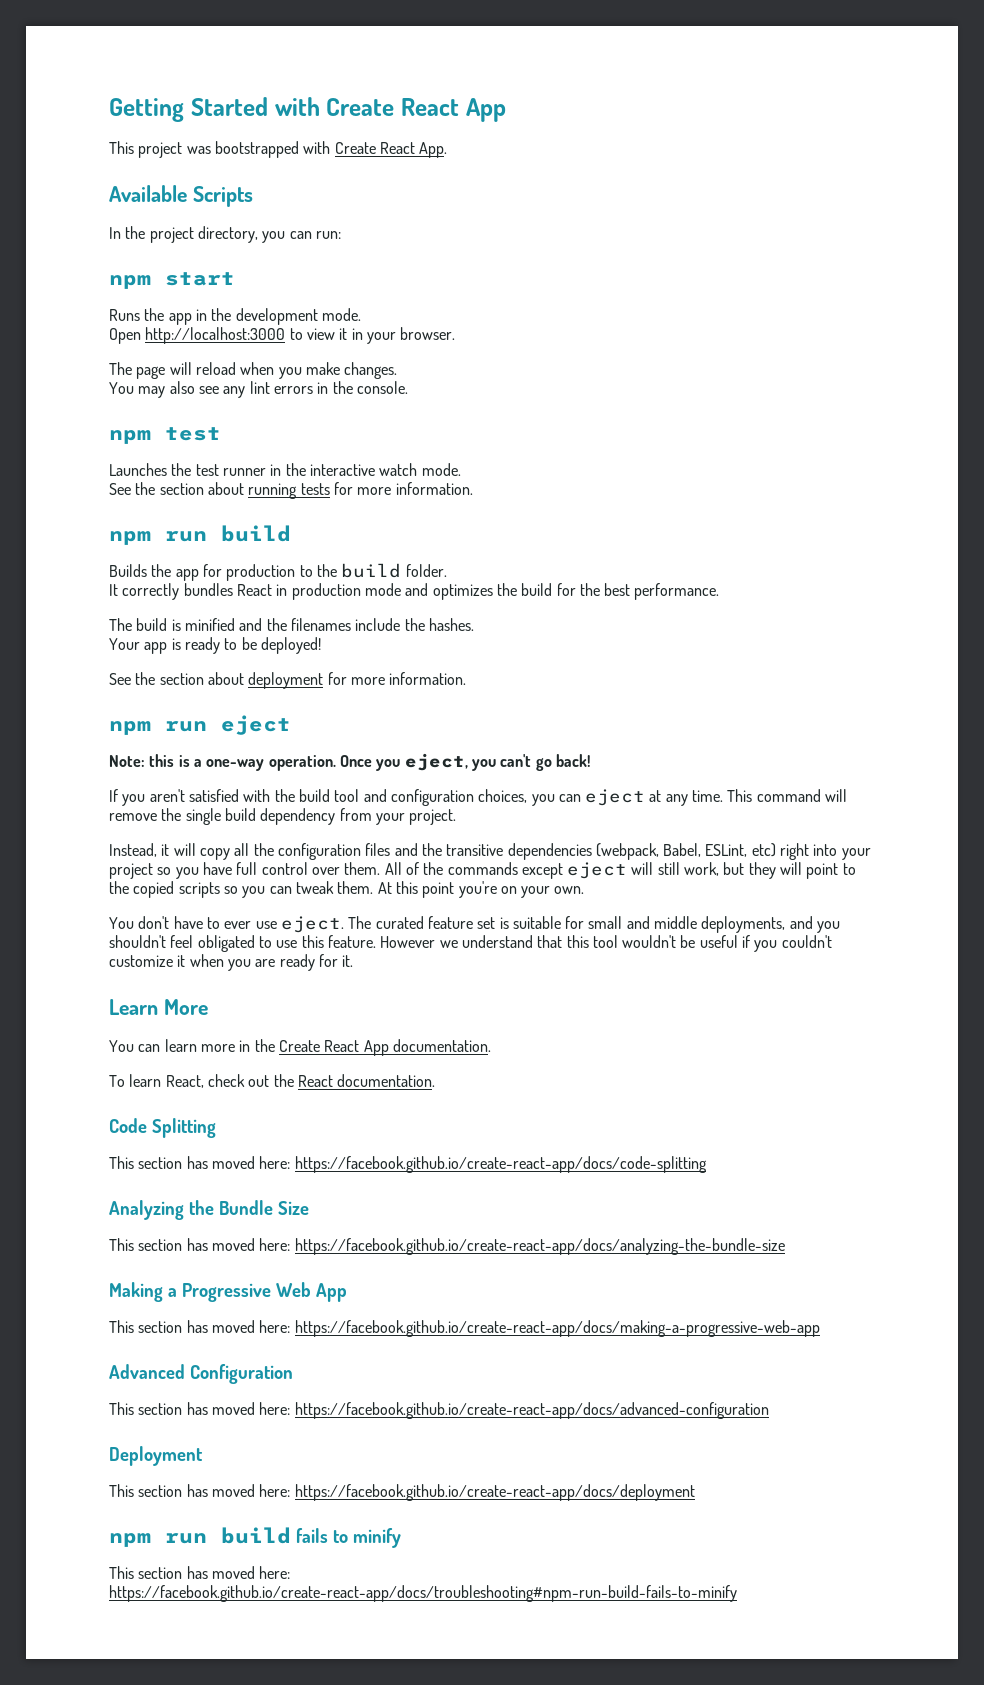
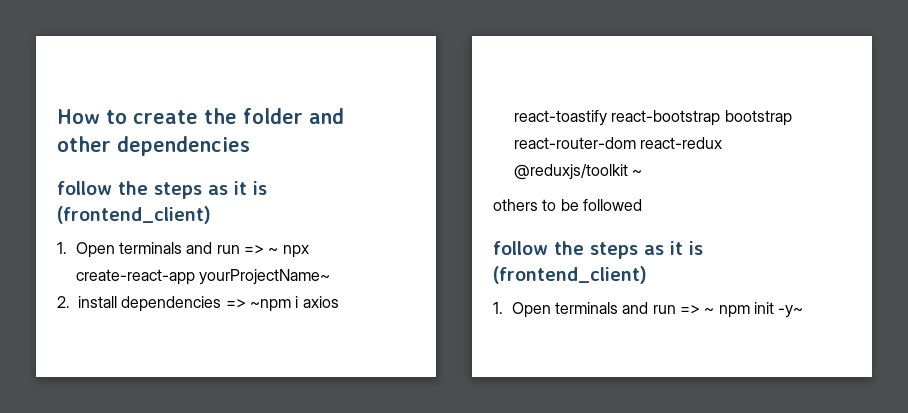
[109,97,506,122] [109,141,448,158] [109,185,253,207] [109,226,341,243] [109,272,235,289] [109,308,361,325] [109,327,456,344] [109,362,398,379] [109,381,408,398] [109,427,221,444] [109,463,461,476] [109,482,473,499] [109,525,291,545] [109,563,447,581] [109,583,720,600] [109,618,474,631] [109,637,321,654] [109,672,467,689] [109,715,291,735] [109,753,591,771] [109,789,848,806] [109,808,457,825] [109,843,871,860] [109,862,856,879] [109,881,585,898] [109,916,841,933] [109,935,832,952] [109,954,354,971] [109,999,208,1015] [109,1039,491,1056] [109,1074,436,1088] [109,1118,216,1138] [109,1156,707,1173] [109,1200,309,1220] [109,1238,785,1255] [109,1282,347,1302] [109,1320,820,1337] [109,1364,293,1384] [109,1402,769,1419] [109,1446,203,1466] [109,1484,695,1501] [109,1527,401,1548] [109,1566,291,1579] [109,1585,737,1602] Getting Started with Create React App // This project was bootstrapped with Create React App. // Available Scripts // In the project directory, you can run: // npm start // Runs the app in the development mode. // Open http://localhost:3000 to view it in your browser. // The page will reload when you make changes. // You may also see any lint errors in the console. // npm test // Launches the test runner in the interactive watch mode. // See the section about running tests for more information. // npm run build // Builds the app for production to the build folder. // It correctly bundles React in production mode and optimizes the build for the best performance. // The build is minified and the filenames include the hashes. // Your app is ready to be deployed! // See the section about deployment for more information. // npm run eject // Note: this is a one-way operation. Once you eject, you can't go back! // If you aren't satisfied with the build tool and configuration choices, you can eject at any time. This command will remove the single build dependency from your project. // Instead, it will copy all the configuration files and the transitive dependencies (webpack, Babel, ESLint, etc) right into your project so you have full control over them. All of the commands except eject will still work, but they will point to the copied scripts so you can tweak them. At this point you're on your own. // You don't have to ever use eject. The curated feature set is suitable for small and middle deployments, and you shouldn't feel obligated to use this feature. However we understand that this tool wouldn't be useful if you couldn't customize it when you are ready for it. // Learn More // You can learn more in the Create React App documentation. // To learn React, check out the React documentation. // Code Splitting // This section has moved here: https://facebook.github.io/create-react-app/docs/code-splitting // Analyzing the Bundle Size // This section has moved here: https://facebook.github.io/create-react-app/docs/analyzing-the-bundle-size // Making a Progressive Web App // This section has moved here: https://facebook.github.io/create-react-app/docs/making-a-progressive-web-app // Advanced Configuration // This section has moved here: https://facebook.github.io/create-react-app/docs/advanced-configuration // Deployment // This section has moved here: https://facebook.github.io/create-react-app/docs/deployment // npm run build fails to minify // This section has moved here: https://facebook.github.io/create-react-app/docs/troubleshooting#npm-run-build-fails-to-minify -> [57,108,344,124] [57,136,250,156] [57,181,267,199] [57,206,211,224] [57,242,309,258] [75,269,330,285] [57,296,339,312] [514,110,792,126] [514,137,723,149] [514,164,643,180] [493,199,642,211] [493,241,703,259] [493,266,647,284] [493,302,804,318] How to create the folder and other dependencies // follow the steps as it is (frontend_client) // 1. Open terminals and run => ~ npx create-react-app yourProjectName~ // 2. install dependencies => ~npm i axios react-toastify react-bootstrap bootstrap react-router-dom react-redux @reduxjs/toolkit ~ // others to be followed // follow the steps as it is (frontend_client) // 1. Open terminals and run => ~ npm init -y~

